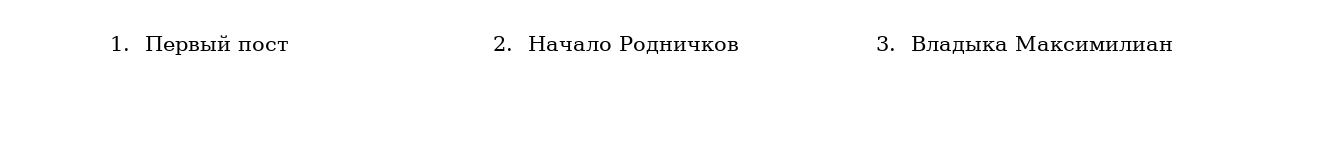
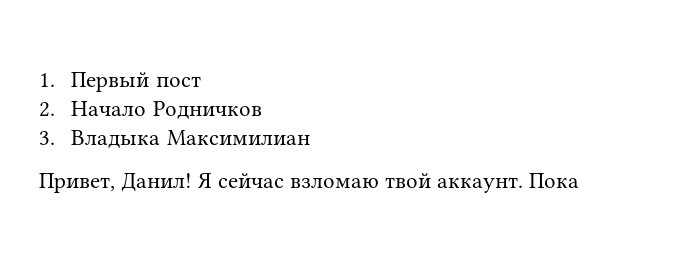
(1174, 43) none -> [39,172,580,193] // Привет, Данил! Я сейчас взломаю твой аккаунт. Пока

